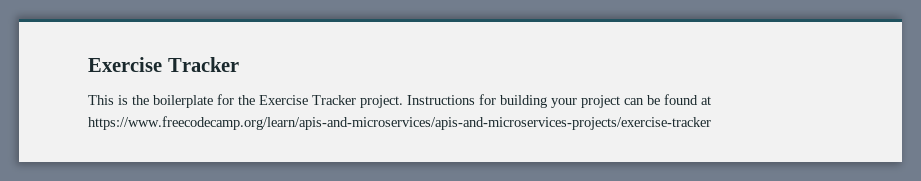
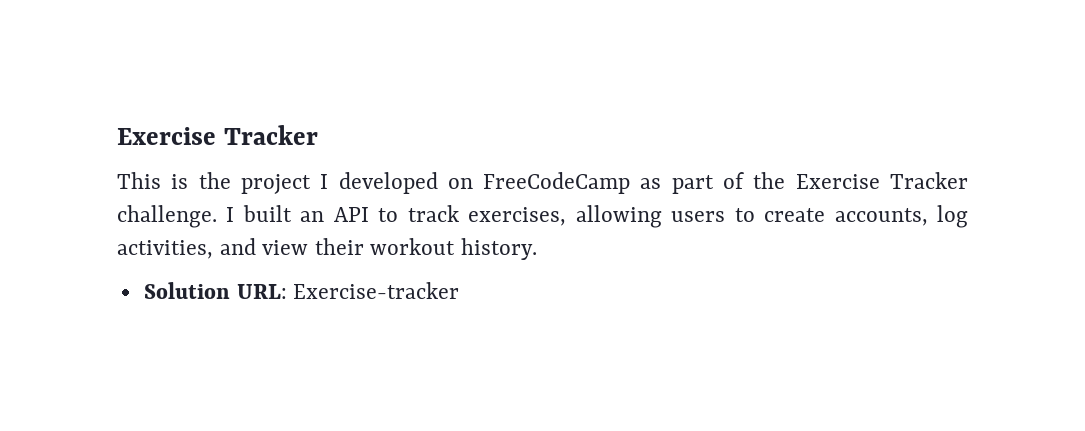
[153,94,711,108] [88,116,711,130] boilerplate for the Exercise Tracker project. Instructions for building your project can be found at https://www.freecodecamp.org/learn/apis-and-microservices/apis-and-microservices-projects/exercise-tracker -> [240,172,968,194] [117,205,968,228] [117,238,538,260] [143,282,460,299] project I developed on FreeCodeCamp as part of the Exercise Tracker challenge. I built an API to track exercises, allowing users to create accounts, log activities, and view their workout history. // Solution URL: Exercise-tracker

